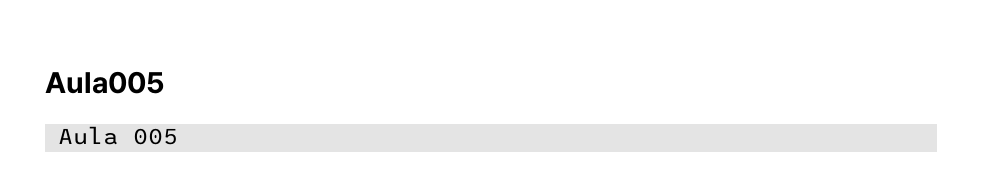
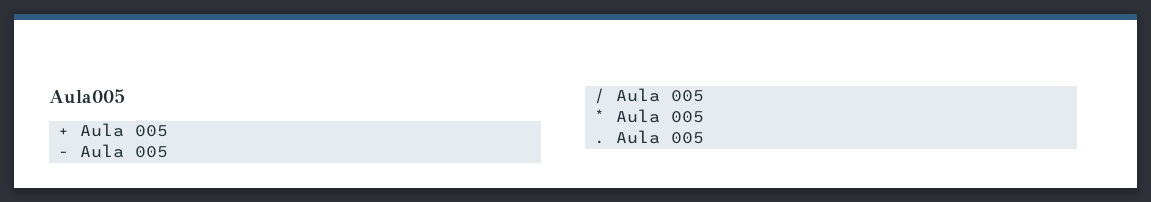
[57,126,178,145] Aula 005 -> [58,123,168,137] [58,144,168,158] [594,88,704,104] [594,109,704,123] [594,130,704,144] + Aula 005 // - Aula 005 // / Aula 005 // * Aula 005 // . Aula 005

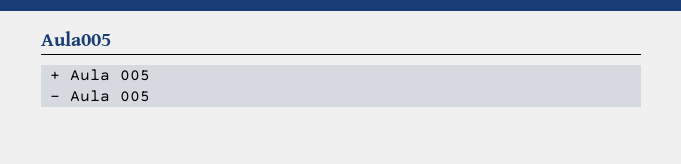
[594,88,704,104] [594,109,704,123] [594,130,704,144] // / Aula 005 // * Aula 005 // . Aula 005 -> (151, 96) none

